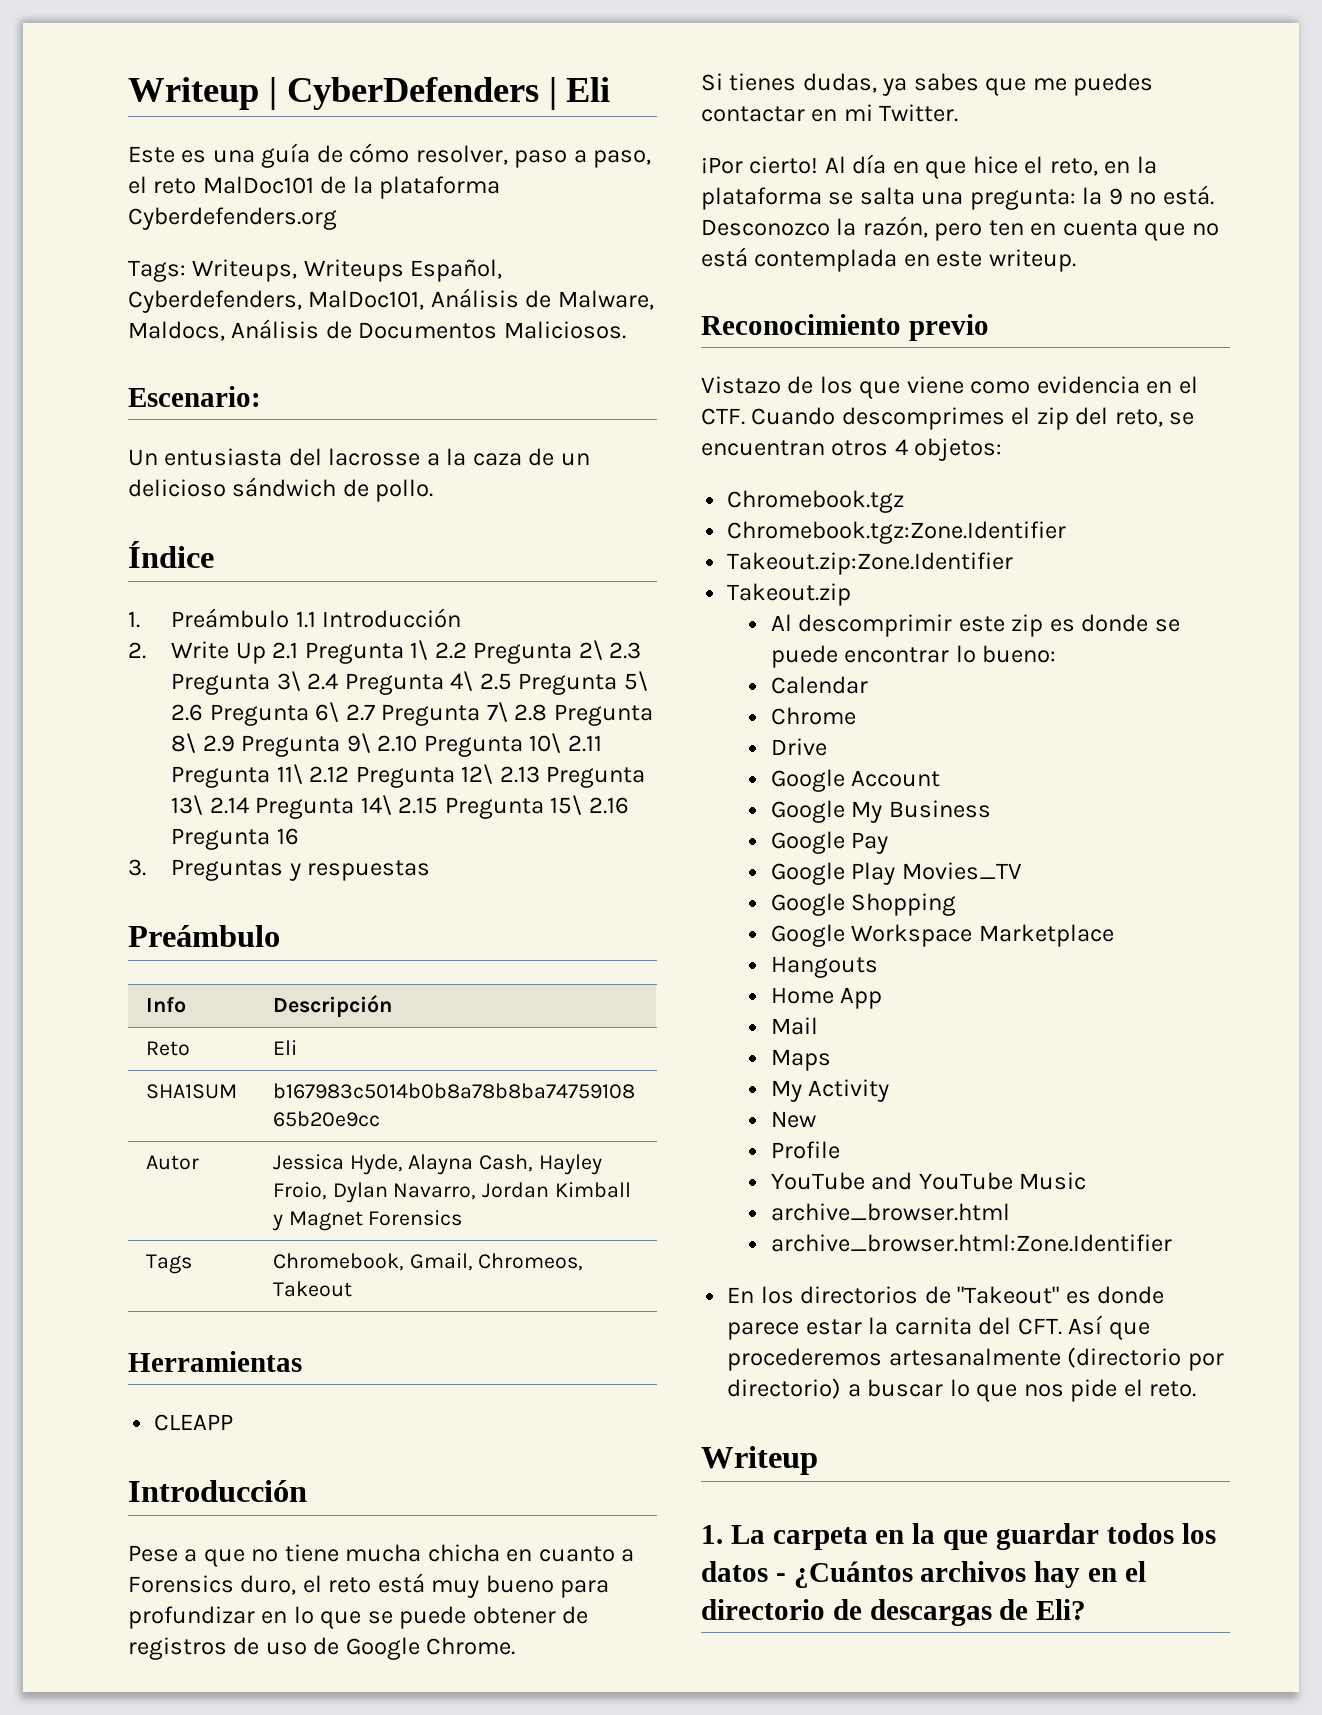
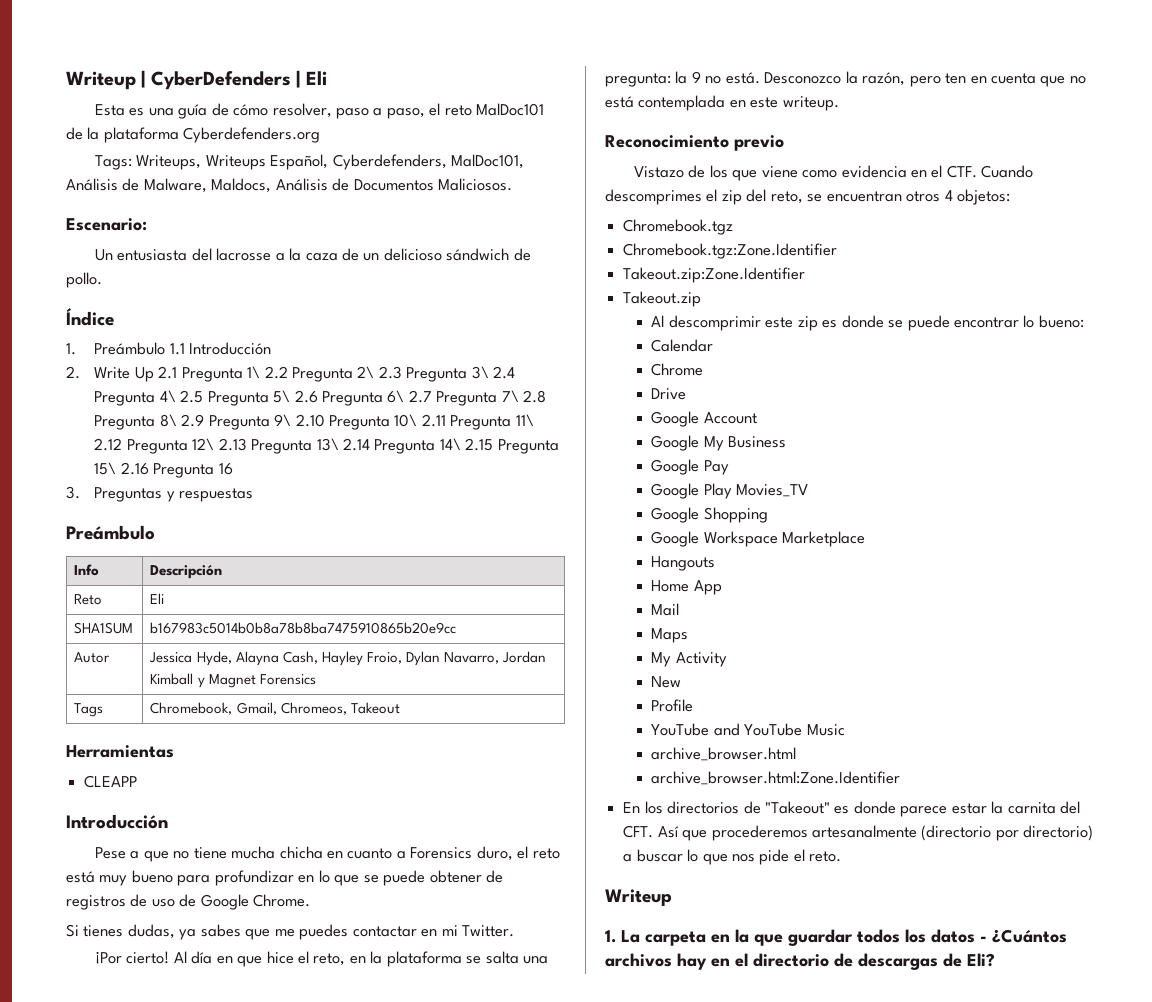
[128,146,175,163] Este -> [94,104,125,116] Esta

